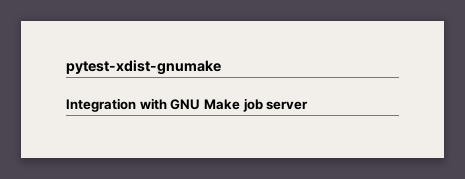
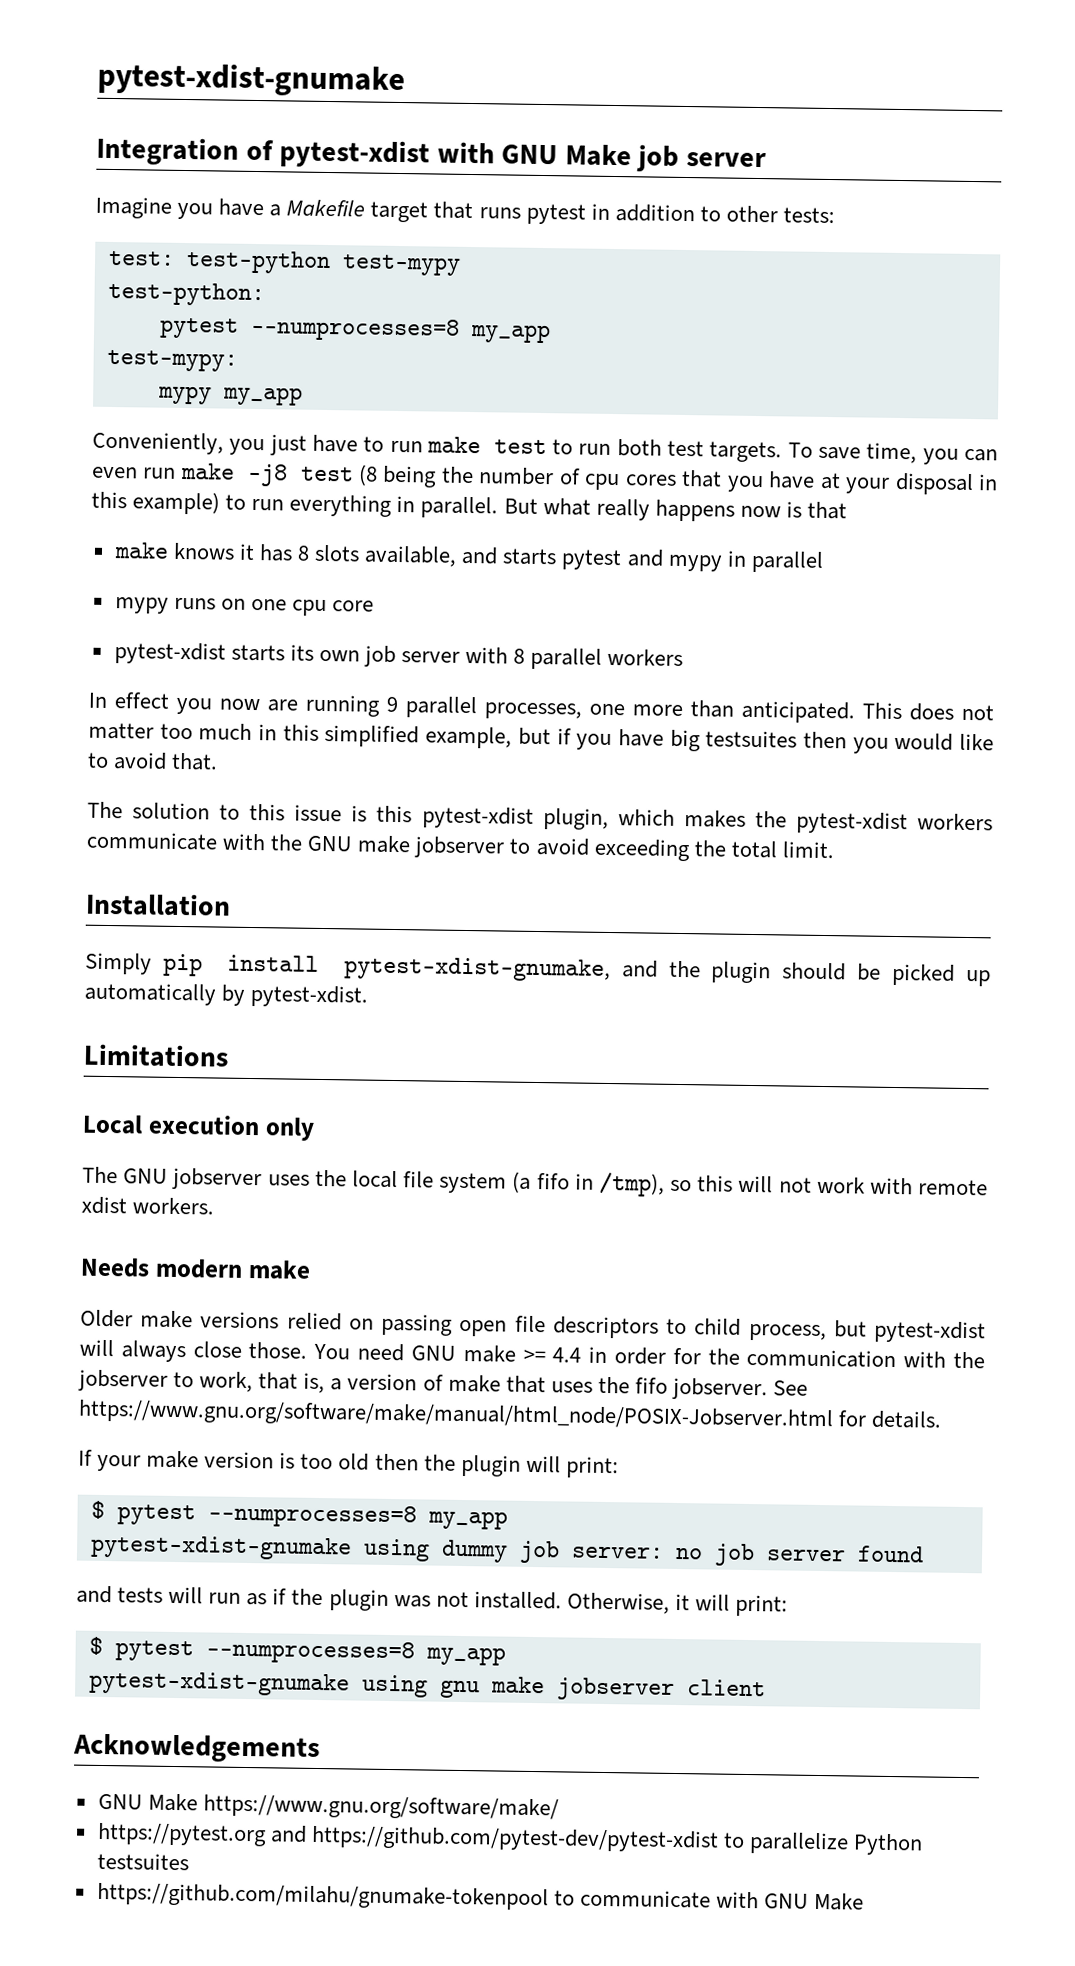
(136, 105) none -> [245,139,431,169] of pytest-xdist
(309, 105) none -> [95,196,835,225] [107,250,461,276] [107,281,265,307] [158,316,551,344] [106,349,238,372] [157,385,303,406] [92,431,998,465] [92,462,998,496] [91,491,847,522] [113,542,824,573] [114,597,375,617] [113,642,684,670] [88,692,994,724] [88,722,994,754] [87,752,219,771] [87,801,994,835] [86,831,834,862] [85,892,231,917] [85,952,991,987] [84,982,369,1008] [83,1043,229,1068] [82,1114,315,1141] [82,1166,988,1197] [81,1196,215,1215] [80,1257,311,1280] [80,1309,987,1344] [79,1339,985,1369] [78,1369,809,1401] [78,1399,943,1432] [78,1449,619,1479] [90,1500,508,1530] [89,1534,924,1567] [76,1585,789,1617] [88,1636,506,1666] [88,1670,766,1701] [73,1733,320,1764] [97,1793,559,1821] [96,1822,924,1856] [96,1852,189,1871] [96,1882,865,1911] // Imagine you have a Makefile target that runs pytest in addition to other tests: // test: test-python test-mypy // test-python: // pytest --numprocesses=8 my_app // test-mypy: // mypy my_app // Conveniently, you just have to run make test to run both test targets. To save time, you can even run make -j8 test (8 being the number of cpu cores that you have at your disposal in this example) to run everything in parallel. But what really happens now is that // make knows it has 8 slots available, and starts pytest and mypy in parallel // mypy runs on one cpu core // pytest-xdist starts its own job server with 8 parallel workers // In effect you now are running 9 parallel processes, one more than anticipated. This does not matter too much in this simplified example, but if you have big testsuites then you would like to avoid that. // The solution to this issue is this pytest-xdist plugin, which makes the pytest-xdist workers communicate with the GNU make jobserver to avoid exceeding the total limit. // Installation // Simply pip install pytest-xdist-gnumake, and the plugin should be picked up automatically by pytest-xdist. // Limitations // Local execution only // The GNU jobserver uses the local file system (a fifo in /tmp), so this will not work with remote xdist workers. // Needs modern make // Older make versions relied on passing open file descriptors to child process, but pytest-xdist will always close those. You need GNU make >= 4.4 in order for the communication with the jobserver to work, that is, a version of make that uses the fifo jobserver. See https://www.gnu.org/software/make/manual/html_node/POSIX-Jobserver.html for details. // If your make version is too old then the plugin will print: // $ pytest --numprocesses=8 my_app // pytest-xdist-gnumake using dummy job server: no job server found // and tests will run as if the plugin was not installed. Otherwise, it will print: // $ pytest --numprocesses=8 my_app // pytest-xdist-gnumake using gnu make jobserver client // Acknowledgements // GNU Make https://www.gnu.org/software/make/ // https://pytest.org and https://github.com/pytest-dev/pytest-xdist to parallelize Python testsuites // https://github.com/milahu/gnumake-tokenpool to communicate with GNU Make

